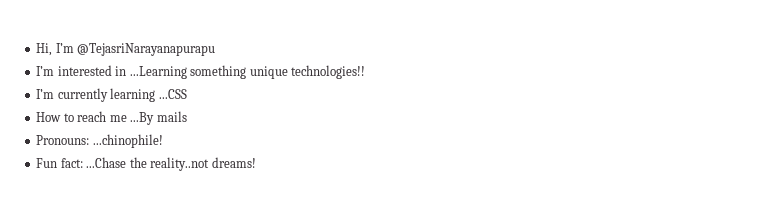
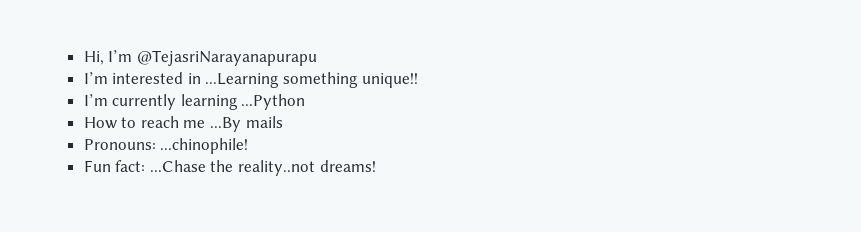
[249,65,366,79] unique technologies!! -> [361,73,418,88] unique!!
[158,89,187,99] ...CSS -> [241,94,306,110] ...Python

